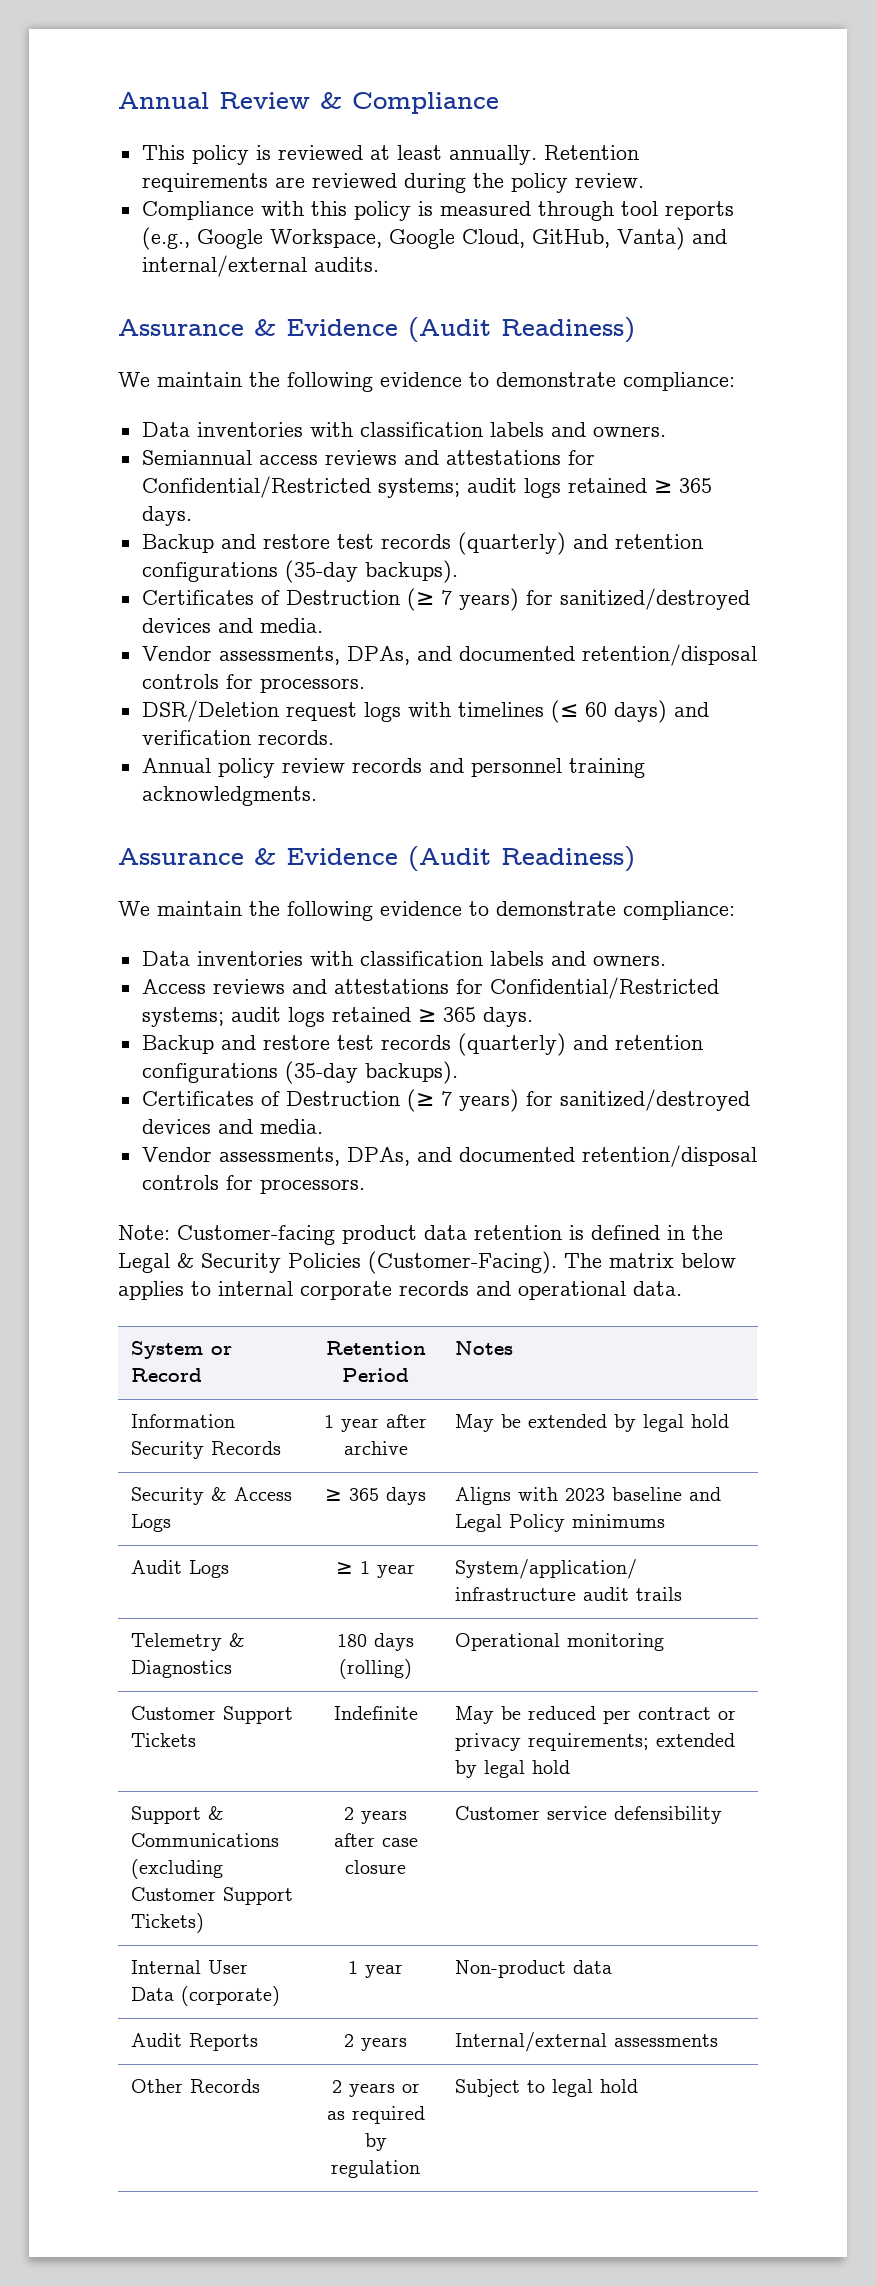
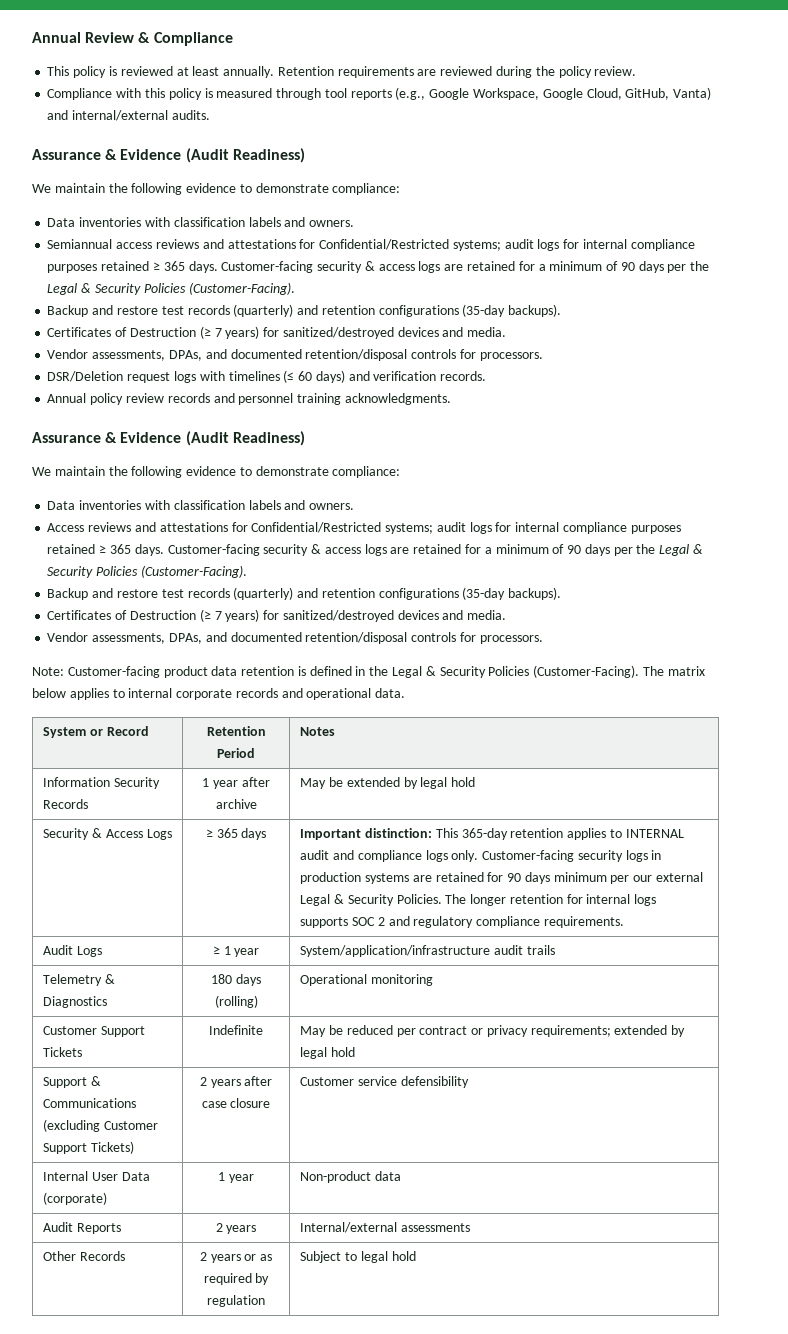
[567,478,712,493] [141,506,192,526] retained ≥ 365 days. -> [563,239,695,251] [47,261,710,273] [47,282,295,295] for internal compliance purposes retained ≥ 365 days. Customer-facing security & access logs are retained for a minimum of 90 days per the Legal & Security Policies (Customer-Facing).
[331,1007,533,1027] retained ≥ 365 days. -> [495,522,681,534] [47,544,703,556] [47,565,247,578] for internal compliance purposes retained ≥ 365 days. Customer-facing security & access logs are retained for a minimum of 90 days per the Legal & Security Policies (Customer-Facing).
[455,1487,722,1505] [455,1514,666,1532] Aligns with 2023 baseline and Legal Policy minimums -> [300,828,684,840] [300,850,662,862] [300,872,703,884] [300,894,657,906] [300,916,624,928] Important distinction: This 365-day retention applies to INTERNAL audit and compliance logs only. Customer-facing security logs in production systems are retained for 90 days minimum per our external Legal & Security Policies. The longer retention for internal logs supports SOC 2 and regulatory compliance requirements.

